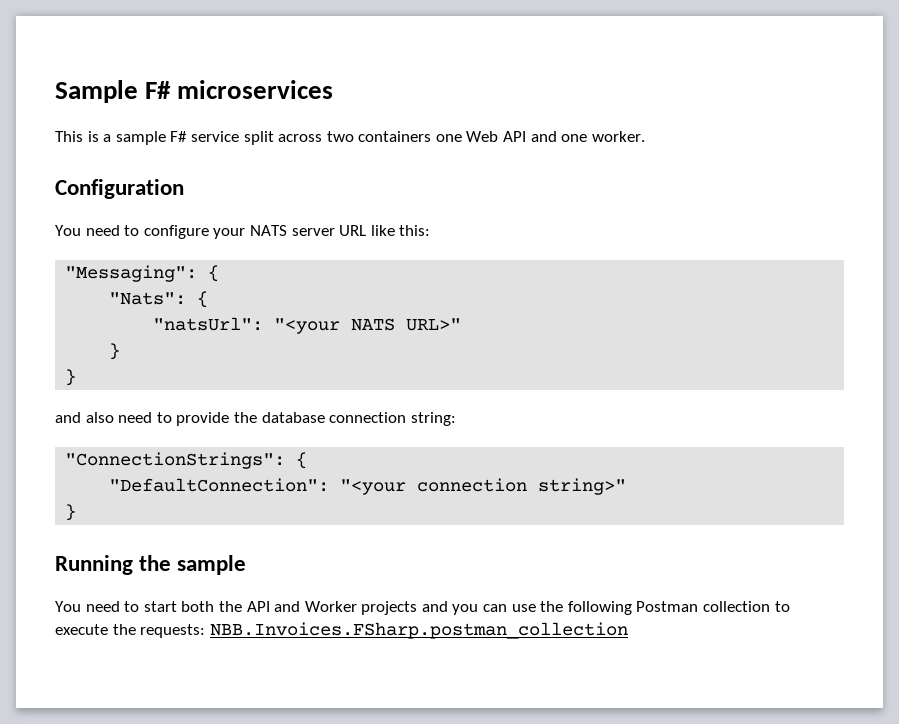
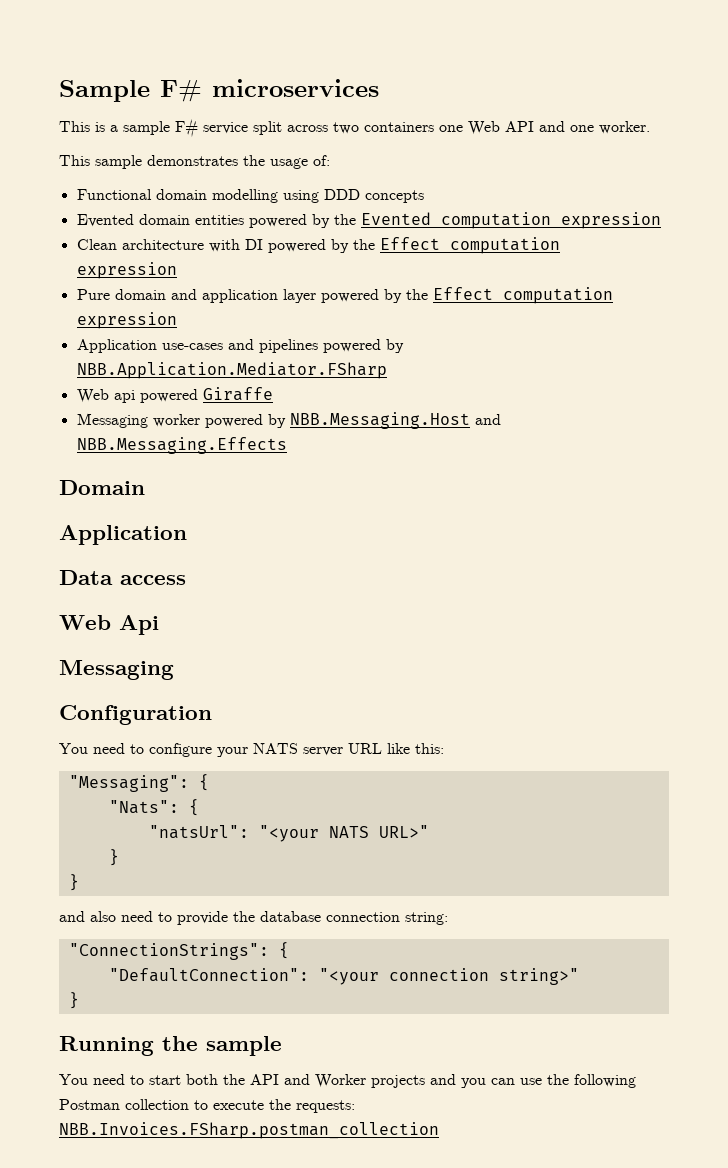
(645, 136) none -> [59,155,330,169] [76,189,424,203] [76,212,661,229] [76,237,560,254] [76,262,177,279] [76,287,613,304] [76,312,177,329] [76,339,404,353] [76,362,387,379] [76,387,273,403] [76,412,501,429] [76,437,287,454] [59,480,145,495] [59,525,187,545] [59,570,186,585] [59,615,159,635] [59,660,174,680] // This sample demonstrates the usage of: // Functional domain modelling using DDD concepts // Evented domain entities powered by the Evented computation expression // Clean architecture with DI powered by the Effect computation expression // Pure domain and application layer powered by the Effect computation expression // Application use-cases and pipelines powered by NBB.Application.Mediator.FSharp // Web api powered Giraffe // Messaging worker powered by NBB.Messaging.Host and NBB.Messaging.Effects // Domain // Application // Data access // Web Api // Messaging

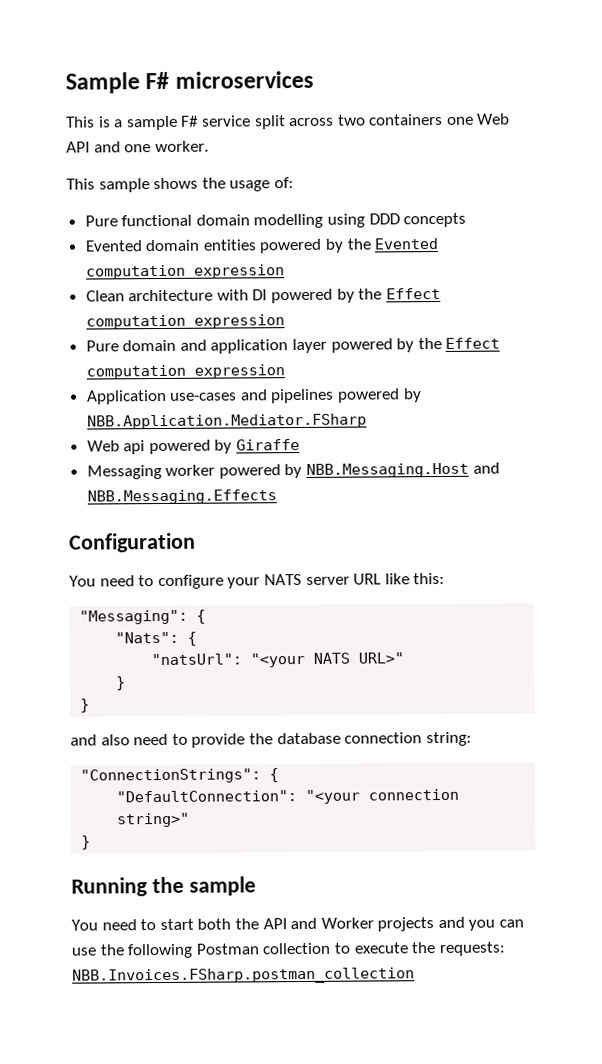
[147,155,238,166] demonstrates -> [153,177,199,190] shows
[76,189,152,200] Functional -> [84,214,193,227] Pure functional
(198, 396) none -> [214,439,233,454] by
[59,480,145,495] [59,525,187,545] [59,570,186,585] [59,615,159,635] [59,660,174,680] // Domain // Application // Data access // Web Api // Messaging -> (277, 497) none

